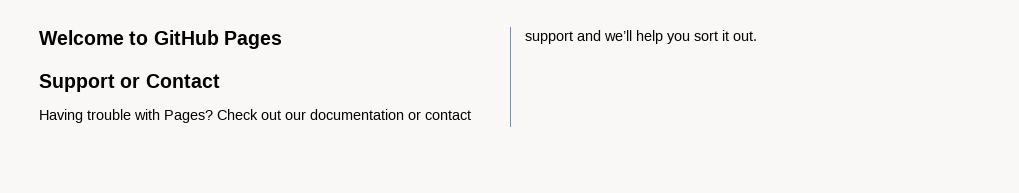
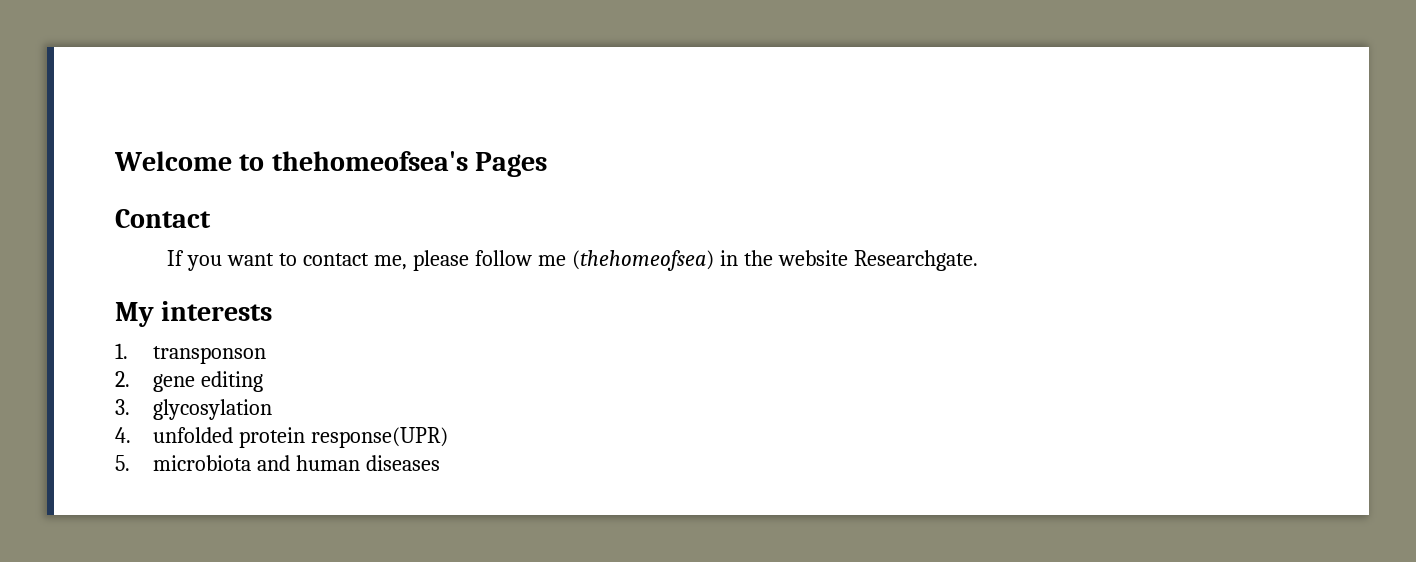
[153,30,219,45] GitHub -> [271,151,468,171] thehomeofsea's
[39,74,141,92] Support or -> (548, 164) none
[39,109,471,123] [525,30,757,44] Having trouble with Pages? Check out our documentation or contact support and we’ll help you sort it out. -> [167,250,978,271] [115,301,273,327] [115,343,267,364] [115,371,264,392] [115,399,273,420] [115,427,449,448] [115,455,440,471] If you want to contact me, please follow me (thehomeofsea) in the website Researchgate. // My interests // 1. transponson // 2. gene editing // 3. glycosylation // 4. unfolded protein response(UPR) // 5. microbiota and human diseases

